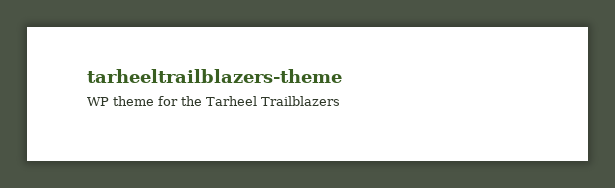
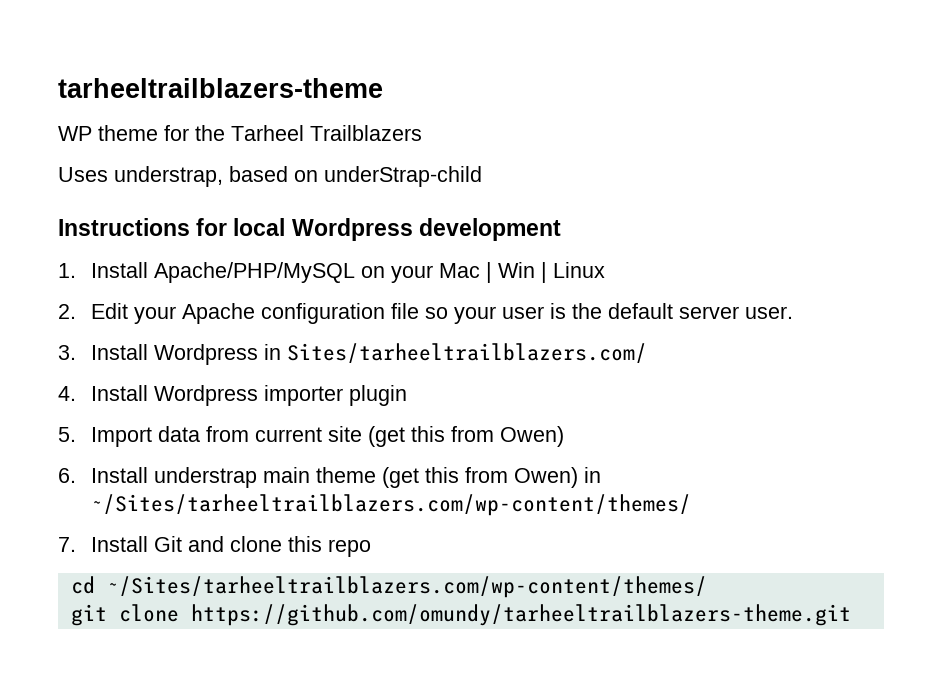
(340, 101) none -> [58,166,482,187] [58,218,561,241] [58,262,605,283] [58,303,793,324] [58,343,647,365] [58,385,407,406] [58,426,564,447] [58,467,601,488] [90,494,691,516] [58,536,371,557] [70,576,707,598] [70,604,851,626] // Uses understrap, based on underStrap-child // Instructions for local Wordpress development // 1. Install Apache/PHP/MySQL on your Mac | Win | Linux // 2. Edit your Apache configuration file so your user is the default server user. // 3. Install Wordpress in Sites/tarheeltrailblazers.com/ // 4. Install Wordpress importer plugin // 5. Import data from current site (get this from Owen) // 6. Install understrap main theme (get this from Owen) in ~/Sites/tarheeltrailblazers.com/wp-content/themes/ // 7. Install Git and clone this repo // cd ~/Sites/tarheeltrailblazers.com/wp-content/themes/ // git clone https://github.com/omundy/tarheeltrailblazers-theme.git

